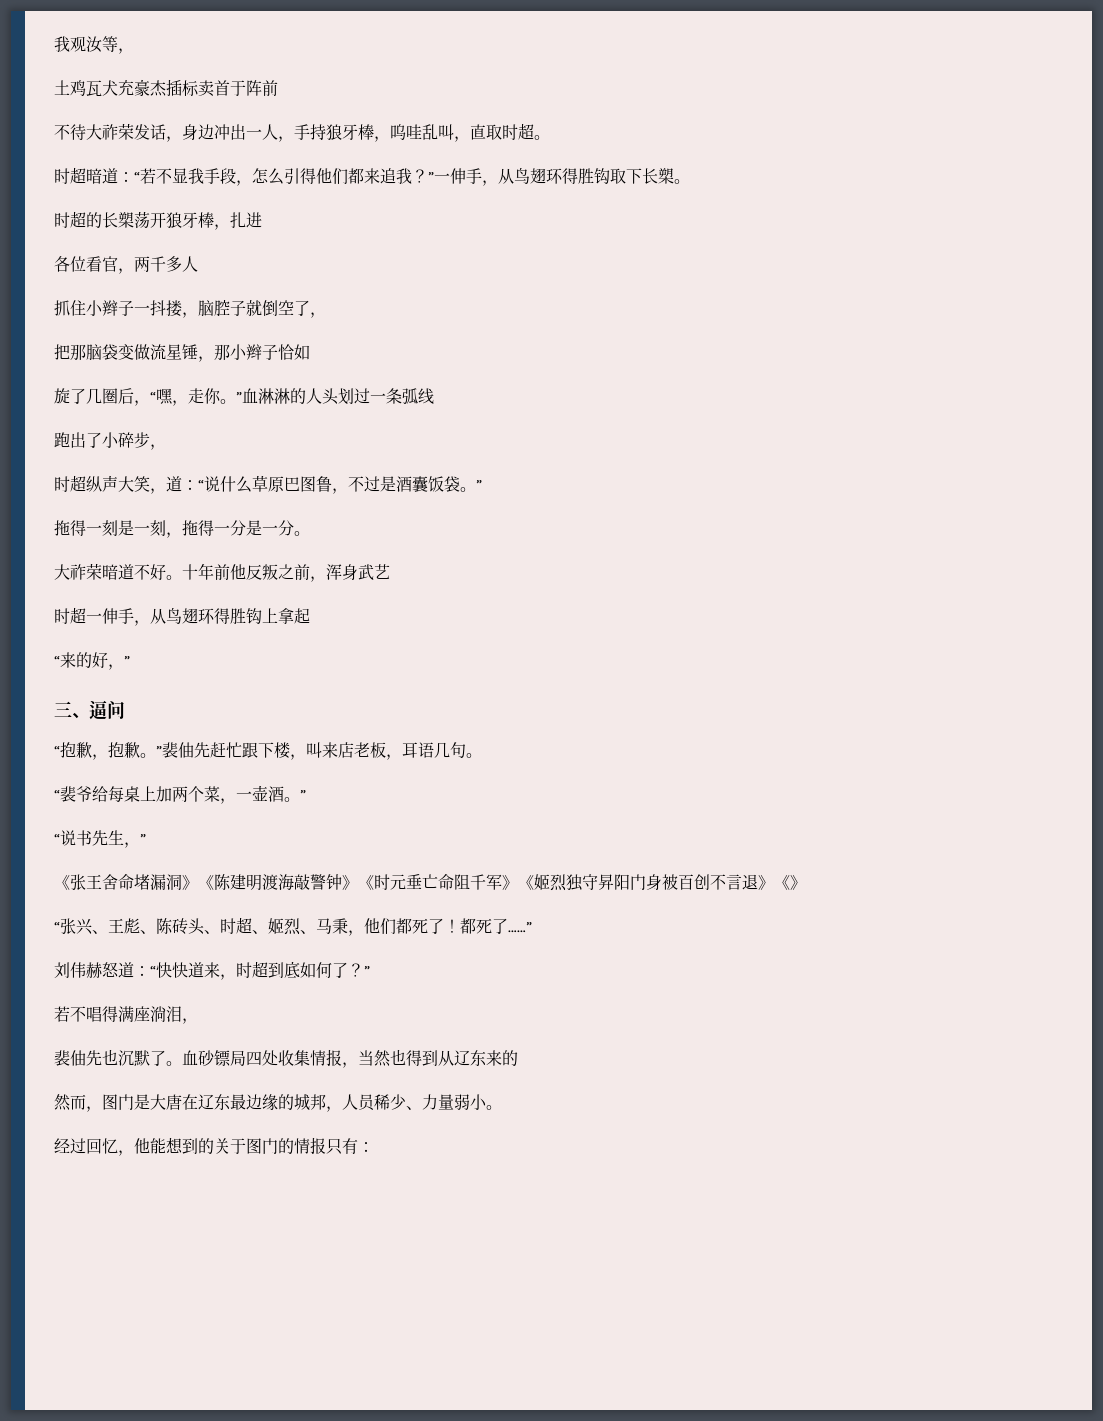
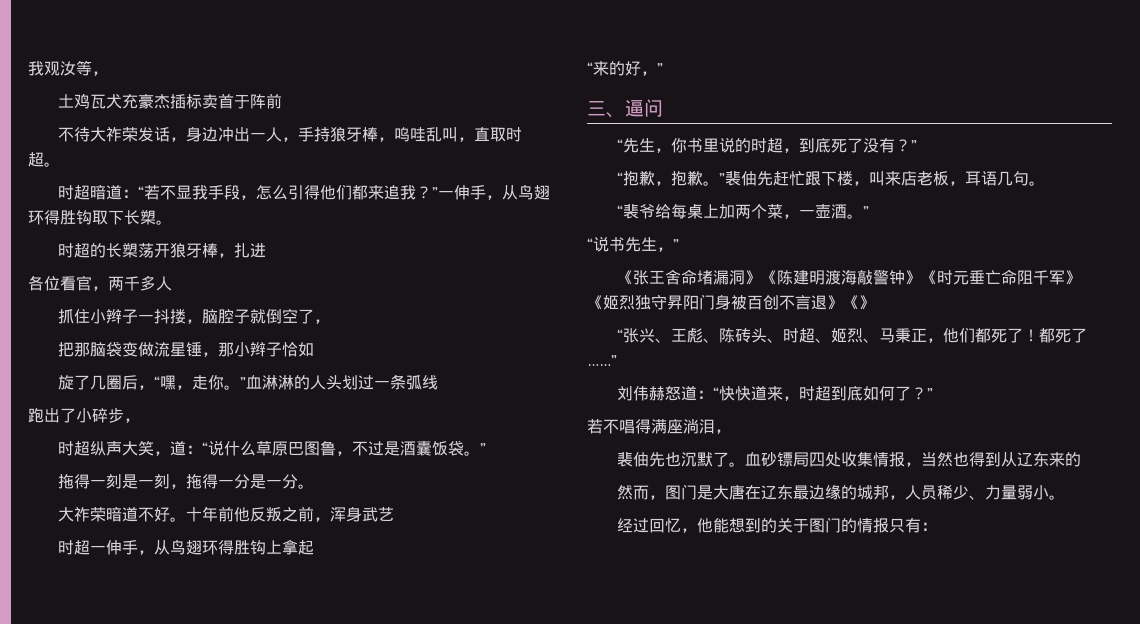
(125, 710) none -> [616,137,917,153] // “先生，你书里说的时超，到底死了没有？”
(348, 926) none -> [910,328,927,342] 正

